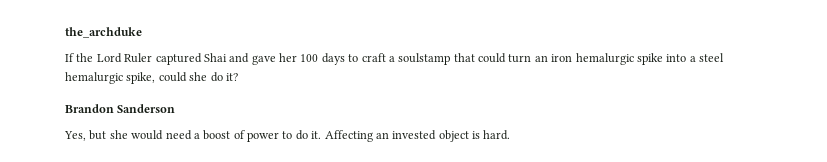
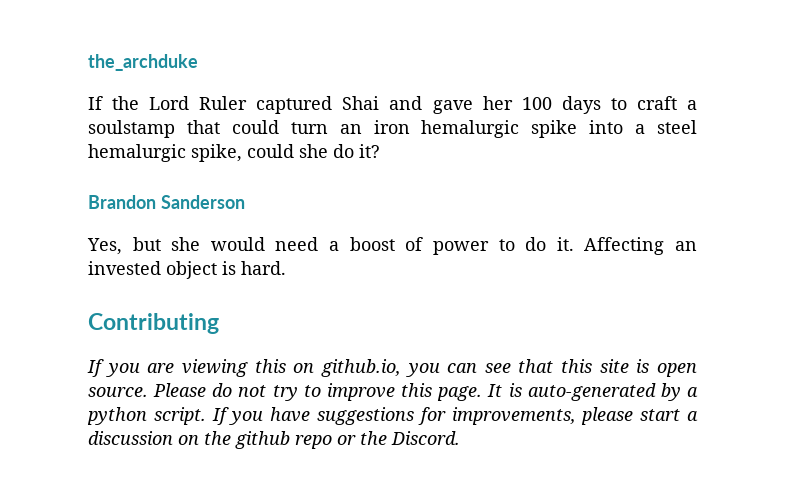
(511, 135) none -> [88,313,219,334] [87,359,697,377] [88,383,698,401] [87,407,698,425] [88,431,460,449] // Contributing // If you are viewing this on github.io, you can see that this site is open source. Please do not try to improve this page. It is auto-generated by a python script. If you have suggestions for improvements, please start a discussion on the github repo or the Discord.

